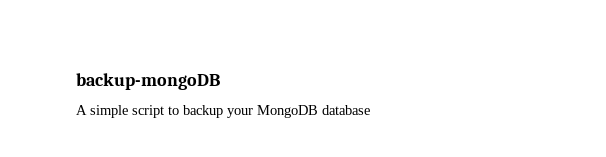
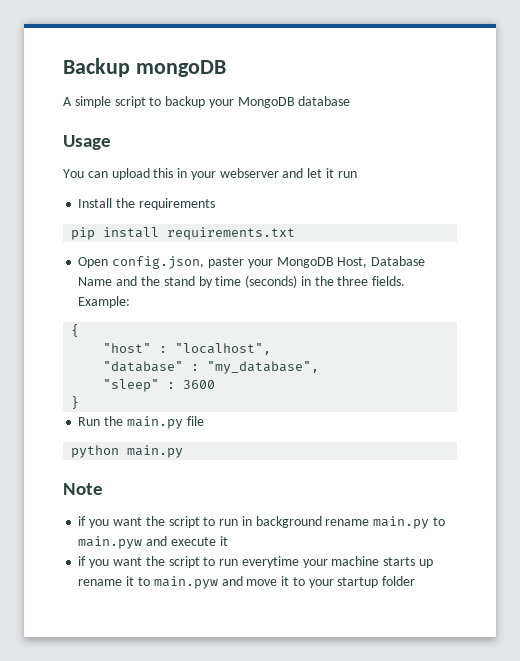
[76,73,220,90] backup-mongoDB -> [63,58,226,77] Backup mongoDB
(370, 110) none -> [63,135,111,150] [63,168,357,180] [78,198,215,210] [71,227,296,240] [78,256,426,269] [78,275,406,288] [78,296,131,308] [71,324,80,337] [103,343,272,355] [103,361,320,374] [103,379,216,392] [71,396,80,409] [78,416,204,429] [71,445,184,458] [63,483,103,495] [78,516,445,529] [78,536,228,549] [78,556,433,568] [78,576,416,589] // Usage // You can upload this in your webserver and let it run // Install the requirements // pip install requirements.txt // Open config.json, paster your MongoDB Host, Database Name and the stand by time (seconds) in the three fields. Example: // { // "host" : "localhost", // "database" : "my_database", // "sleep" : 3600 // } // Run the main.py file // python main.py // Note // if you want the script to run in background rename main.py to main.pyw and execute it // if you want the script to run everytime your machine starts up rename it to main.pyw and move it to your startup folder

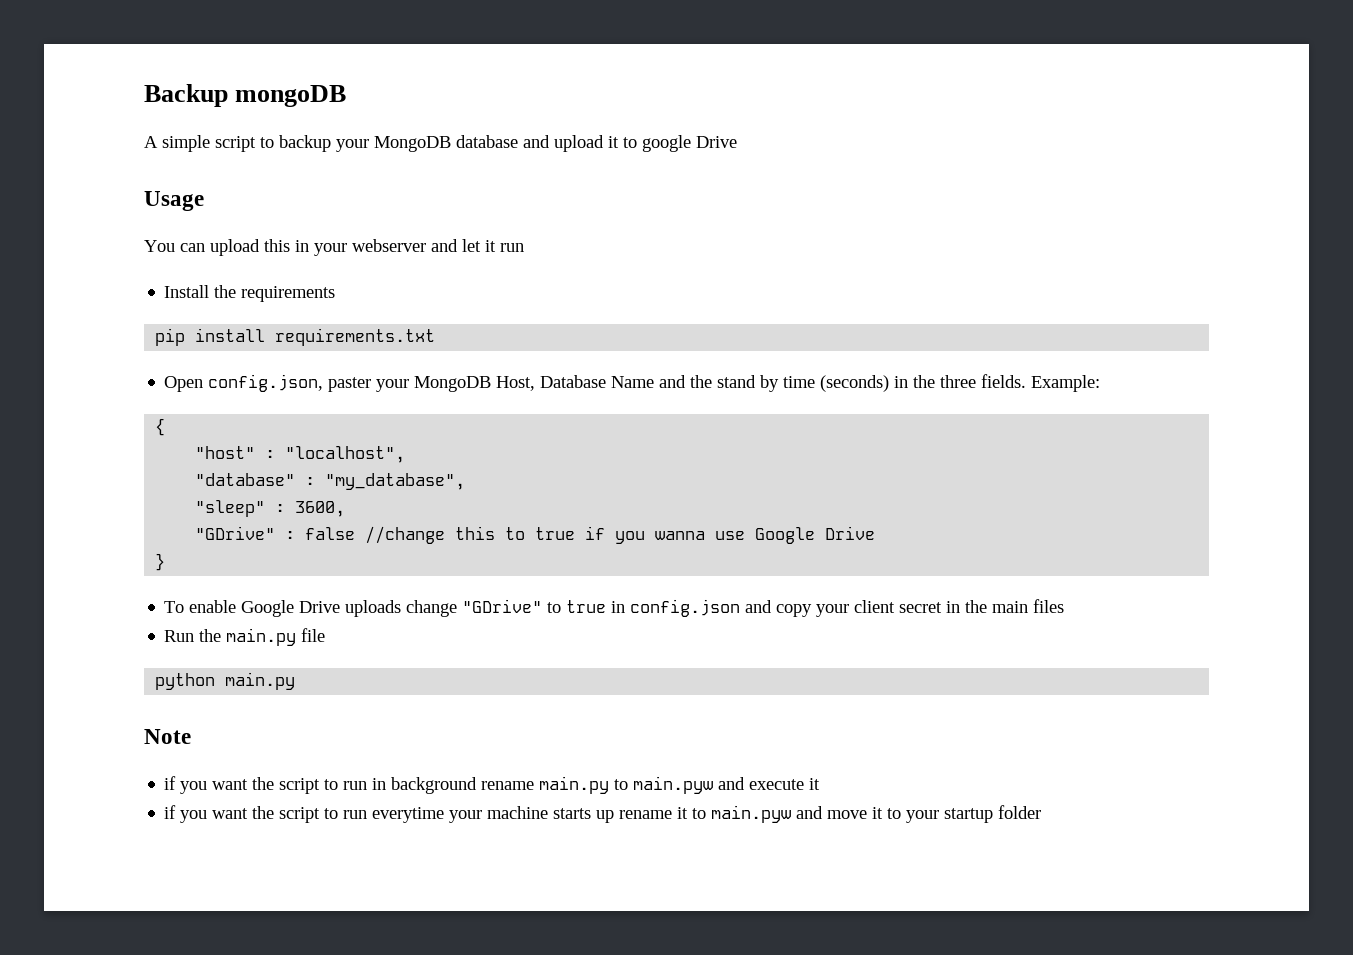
(351, 101) none -> [523,135,737,152] and upload it to google Drive
[183,380,216,389] [71,396,80,409] 3600 // } -> [295,501,346,517] [195,526,876,544] [155,553,166,571] [164,599,1065,617] 3600, // "GDrive" : false //change this to true if you wanna use Google Drive // } // To enable Google Drive uploads change "GDrive" to true in config.json and copy your client secret in the main files

